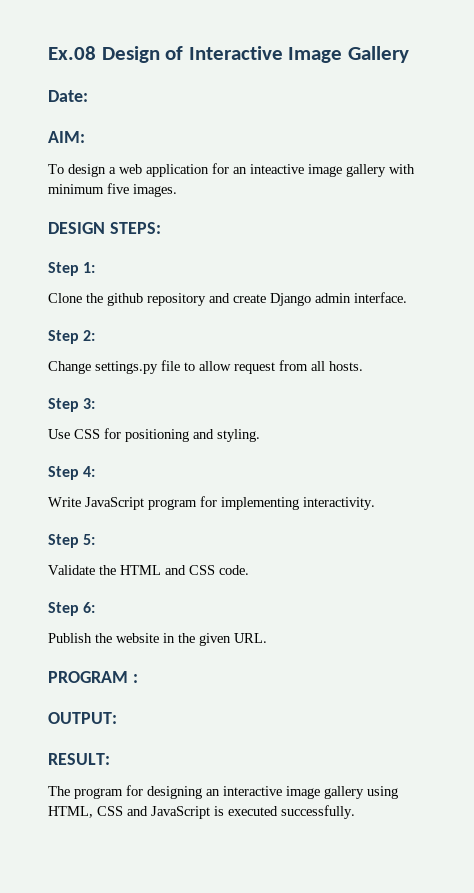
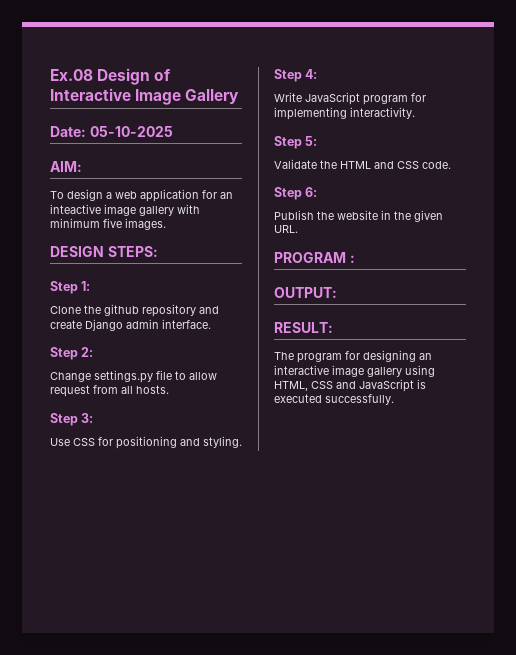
(88, 96) none -> [89,126,173,137] 05-10-2025

